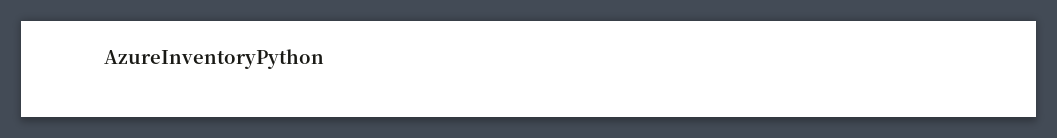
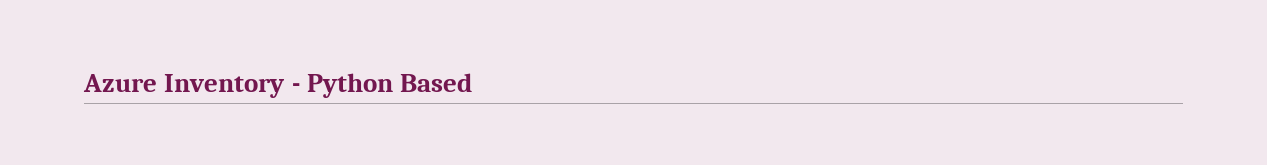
[104,49,324,69] AzureInventoryPython -> [83,73,473,98] Azure Inventory - Python Based

